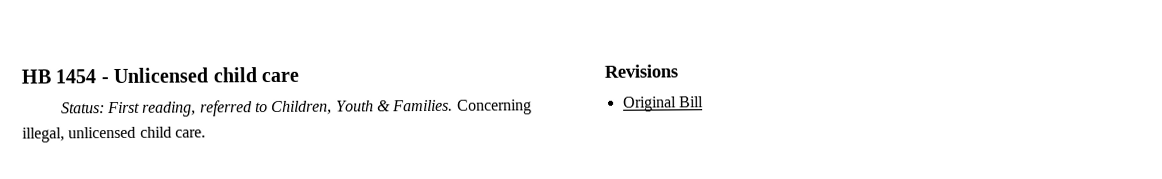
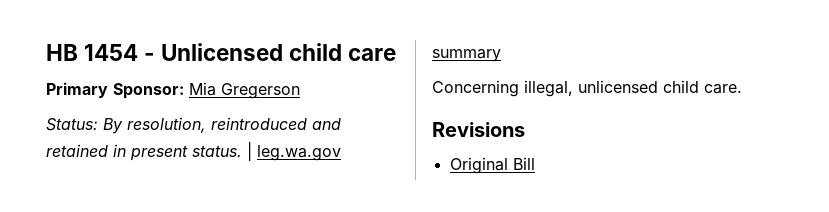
[60,99,454,117] Status: First reading, referred to Children, Youth & Families. -> [46,82,300,99] [46,117,341,134] [46,141,341,161] [432,49,501,62] Primary Sponsor: Mia Gregerson // Status: By resolution, reintroduced and retained in present status. | leg.wa.gov summary //

